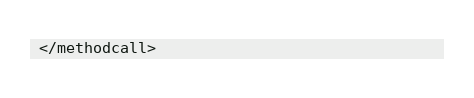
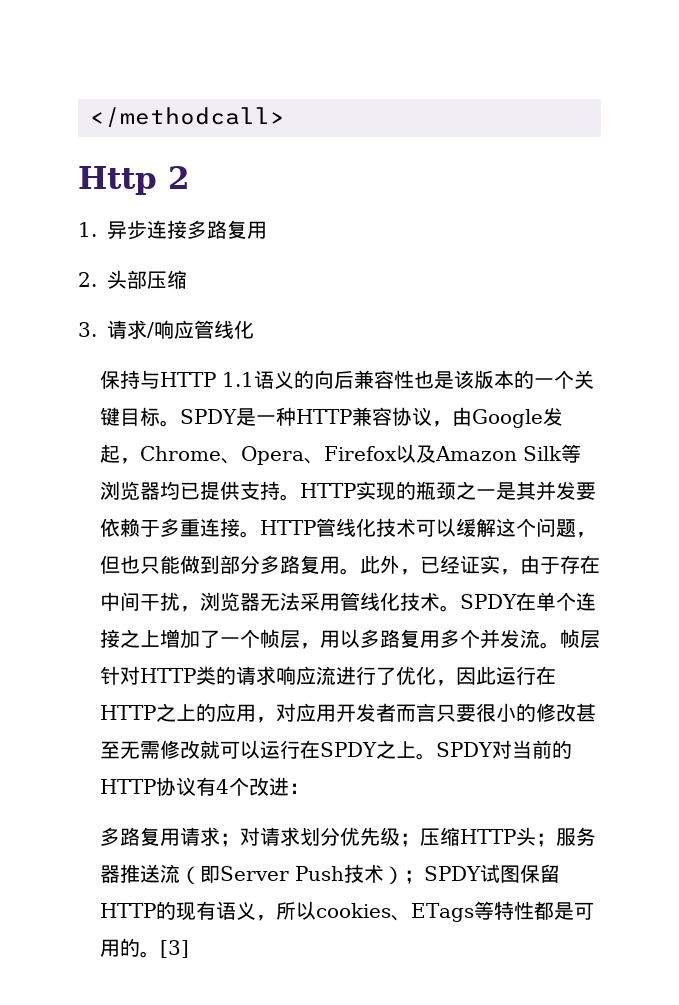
(157, 48) none -> [78,166,190,195] [78,220,267,240] [78,270,187,289] [78,320,254,339] [100,370,595,389] [100,407,564,428] [100,444,582,465] [100,481,597,501] [100,518,597,538] [100,555,601,575] [100,592,597,612] [100,629,601,649] [100,666,557,686] [100,703,597,723] [100,740,573,760] [100,777,310,796] [100,827,597,847] [100,864,561,885] [100,901,595,922] [100,938,190,958] // Http 2 // 1.异步连接多路复用 // 2.头部压缩 // 3.请求/响应管线化 // 保持与HTTP 1.1语义的向后兼容性也是该版本的一个关键目标。SPDY是一种HTTP兼容协议，由Google发起，Chrome、Opera、Firefox以及Amazon Silk等浏览器均已提供支持。HTTP实现的瓶颈之一是其并发要依赖于多重连接。HTTP管线化技术可以缓解这个问题，但也只能做到部分多路复用。此外，已经证实，由于存在中间干扰，浏览器无法采用管线化技术。SPDY在单个连接之上增加了一个帧层，用以多路复用多个并发流。帧层针对HTTP类的请求响应流进行了优化，因此运行在HTTP之上的应用，对应用开发者而言只要很小的修改甚至无需修改就可以运行在SPDY之上。SPDY对当前的HTTP协议有4个改进： // 多路复用请求；对请求划分优先级；压缩HTTP头；服务器推送流（即Server Push技术）；SPDY试图保留HTTP的现有语义，所以cookies、ETags等特性都是可用的。[3]

